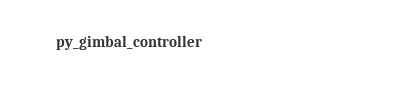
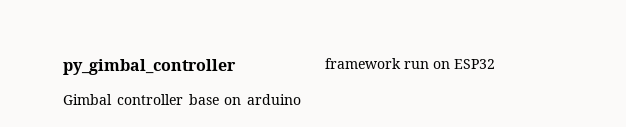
(202, 42) none -> [63,94,301,105] [325,58,495,69] // Gimbal controller base on arduino framework run on ESP32

